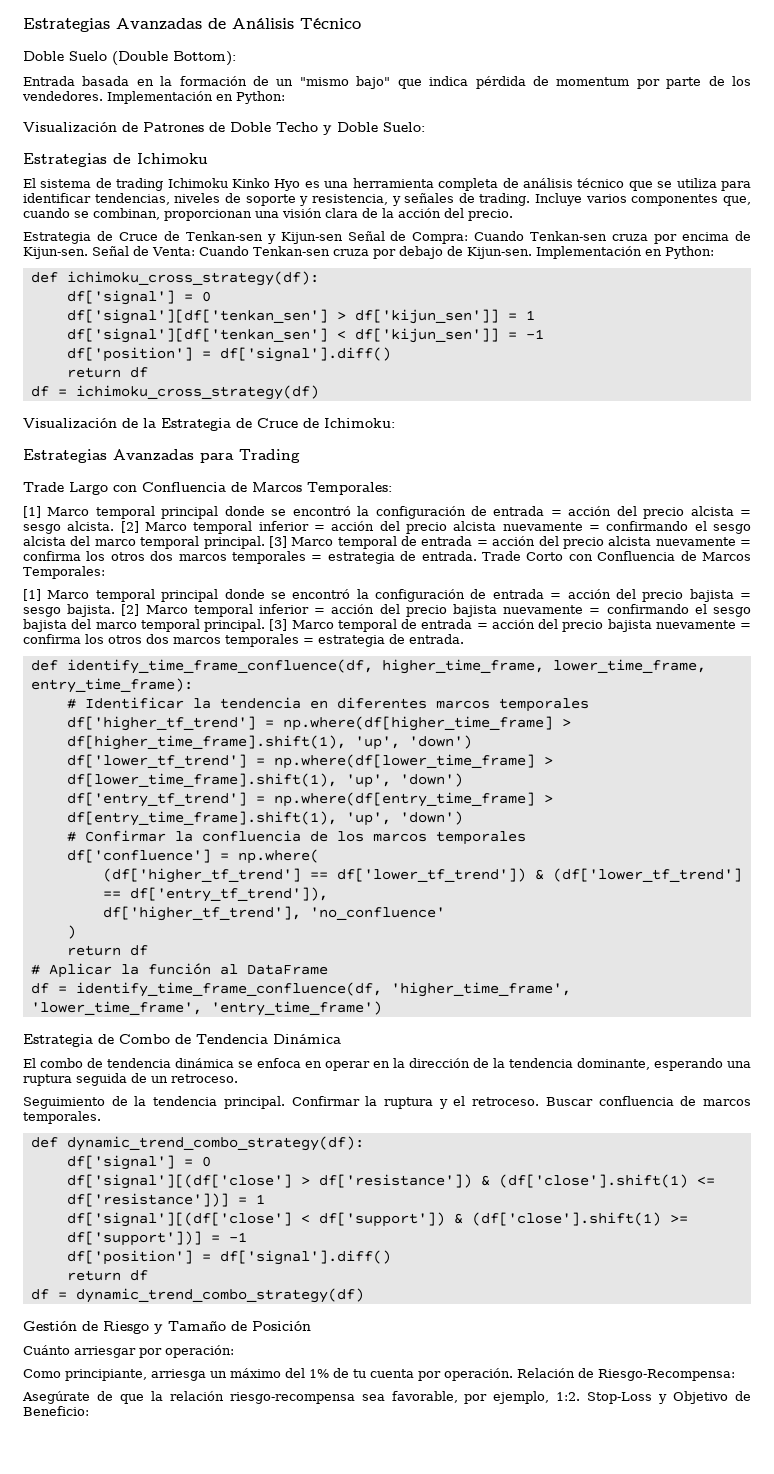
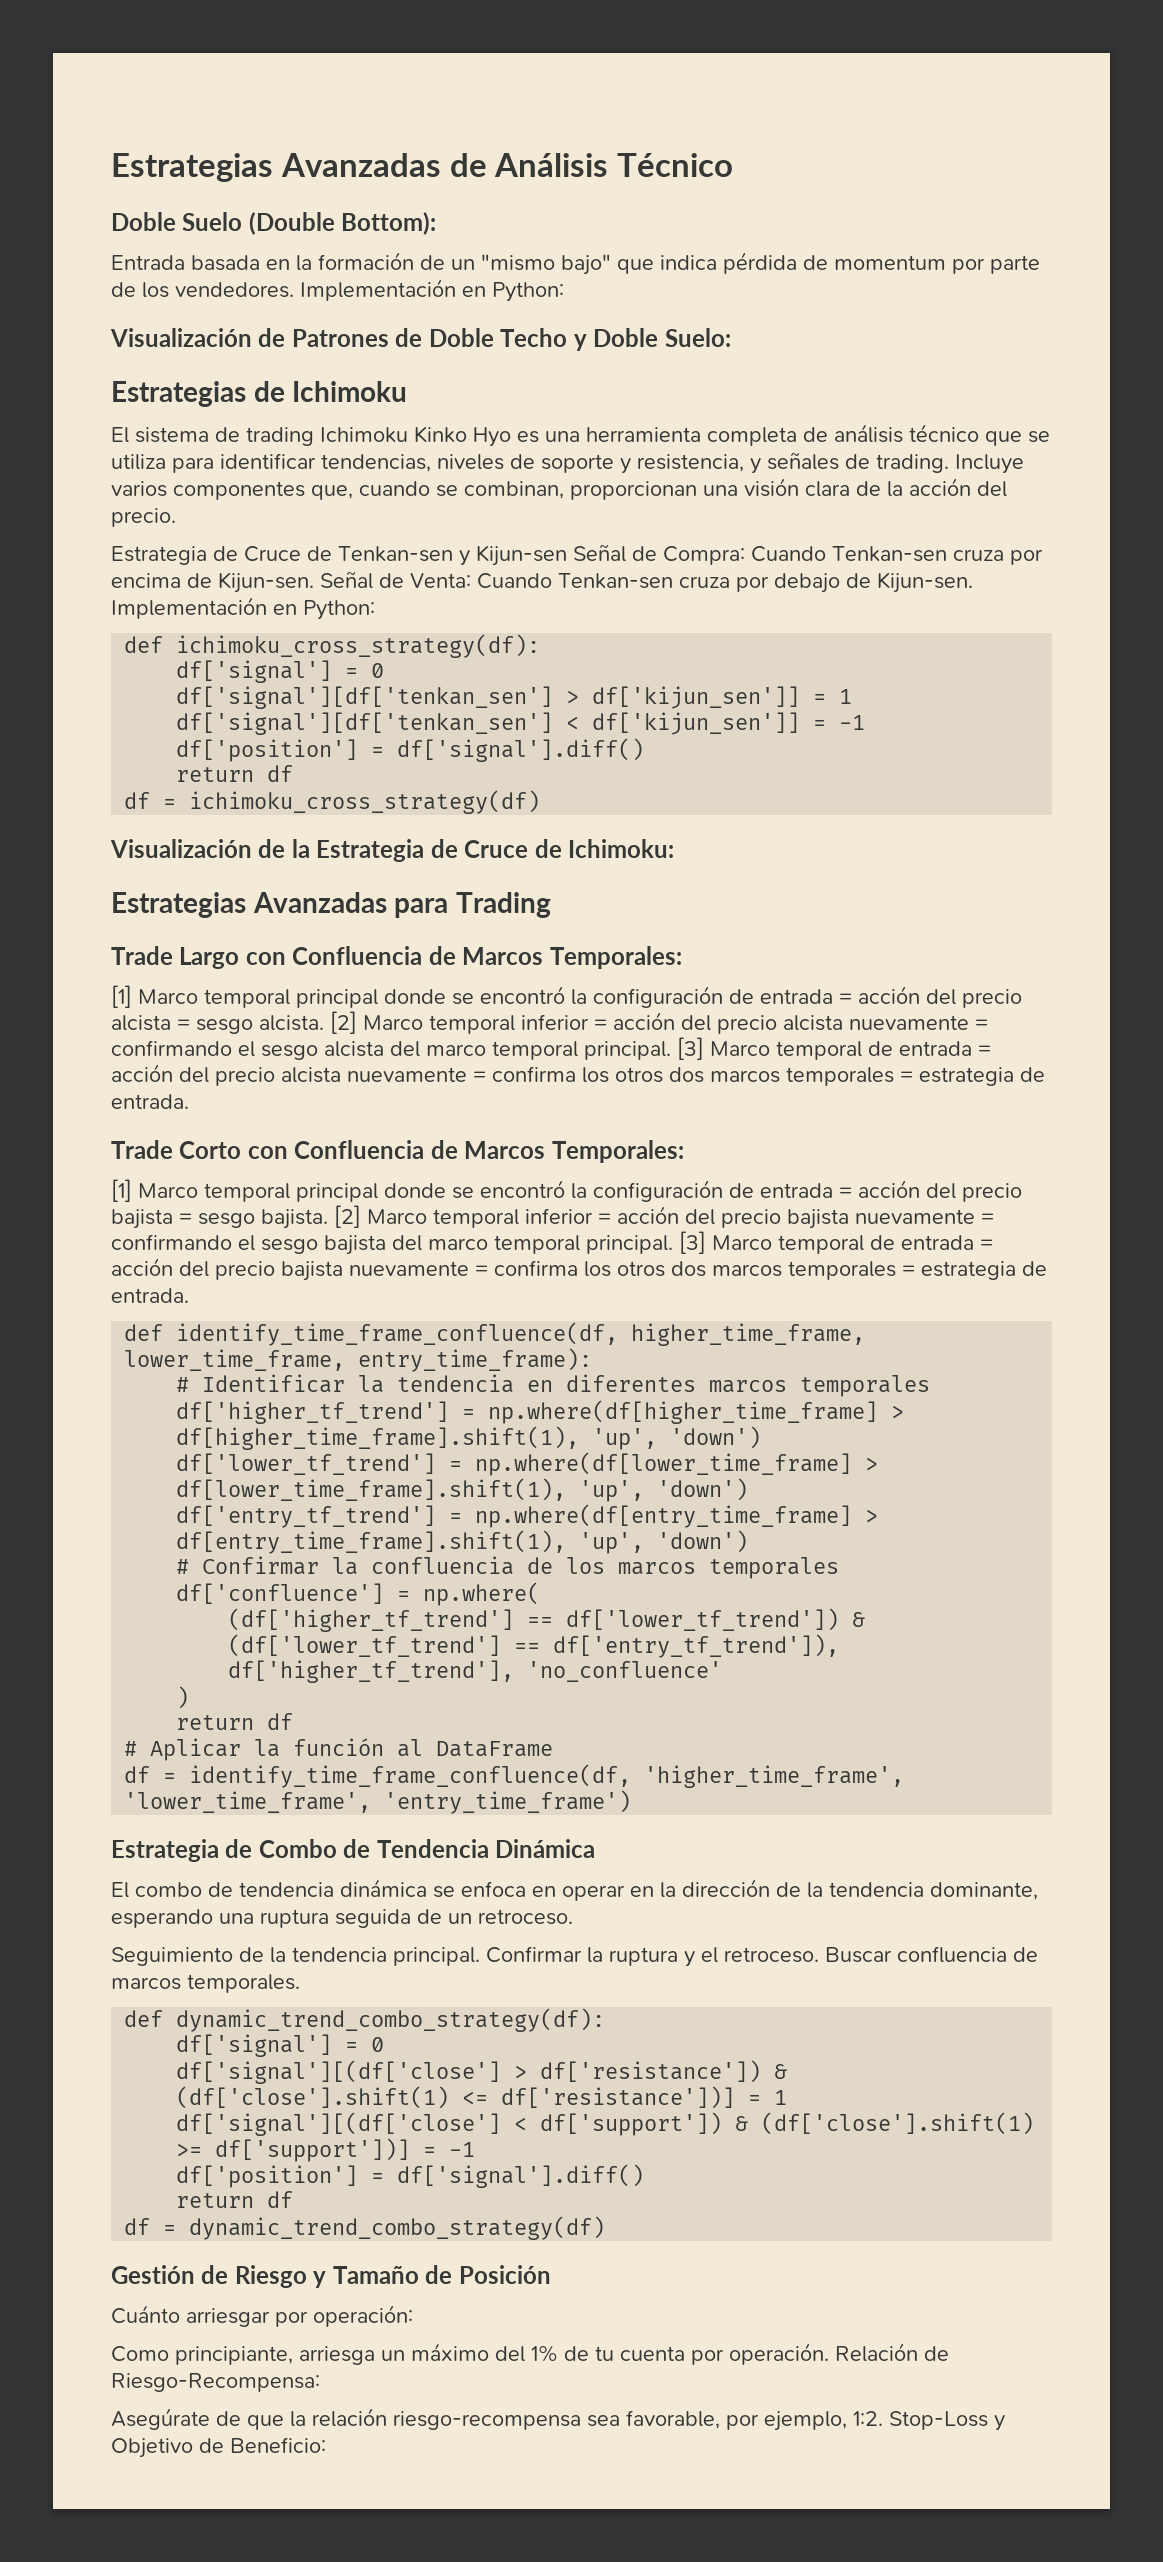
(477, 556) none -> (189, 1101) //

